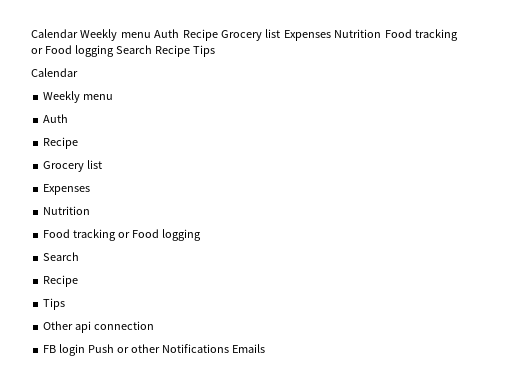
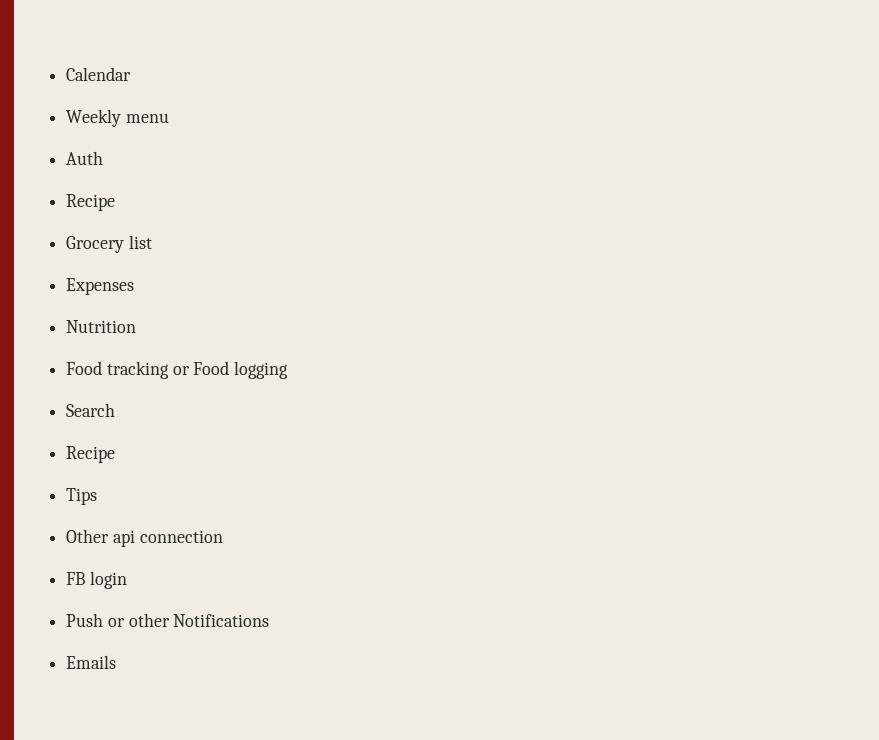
[31,29,458,41] [31,45,215,57] [31,68,78,77] Calendar Weekly menu Auth Recipe Grocery list Expenses Nutrition Food tracking or Food logging Search Recipe Tips // Calendar -> [66,67,132,81] Calendar
(86, 350) none -> (127, 580) //
(229, 348) none -> (270, 620) //

